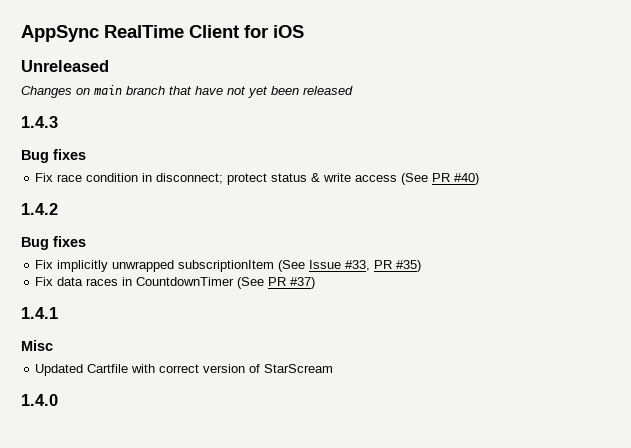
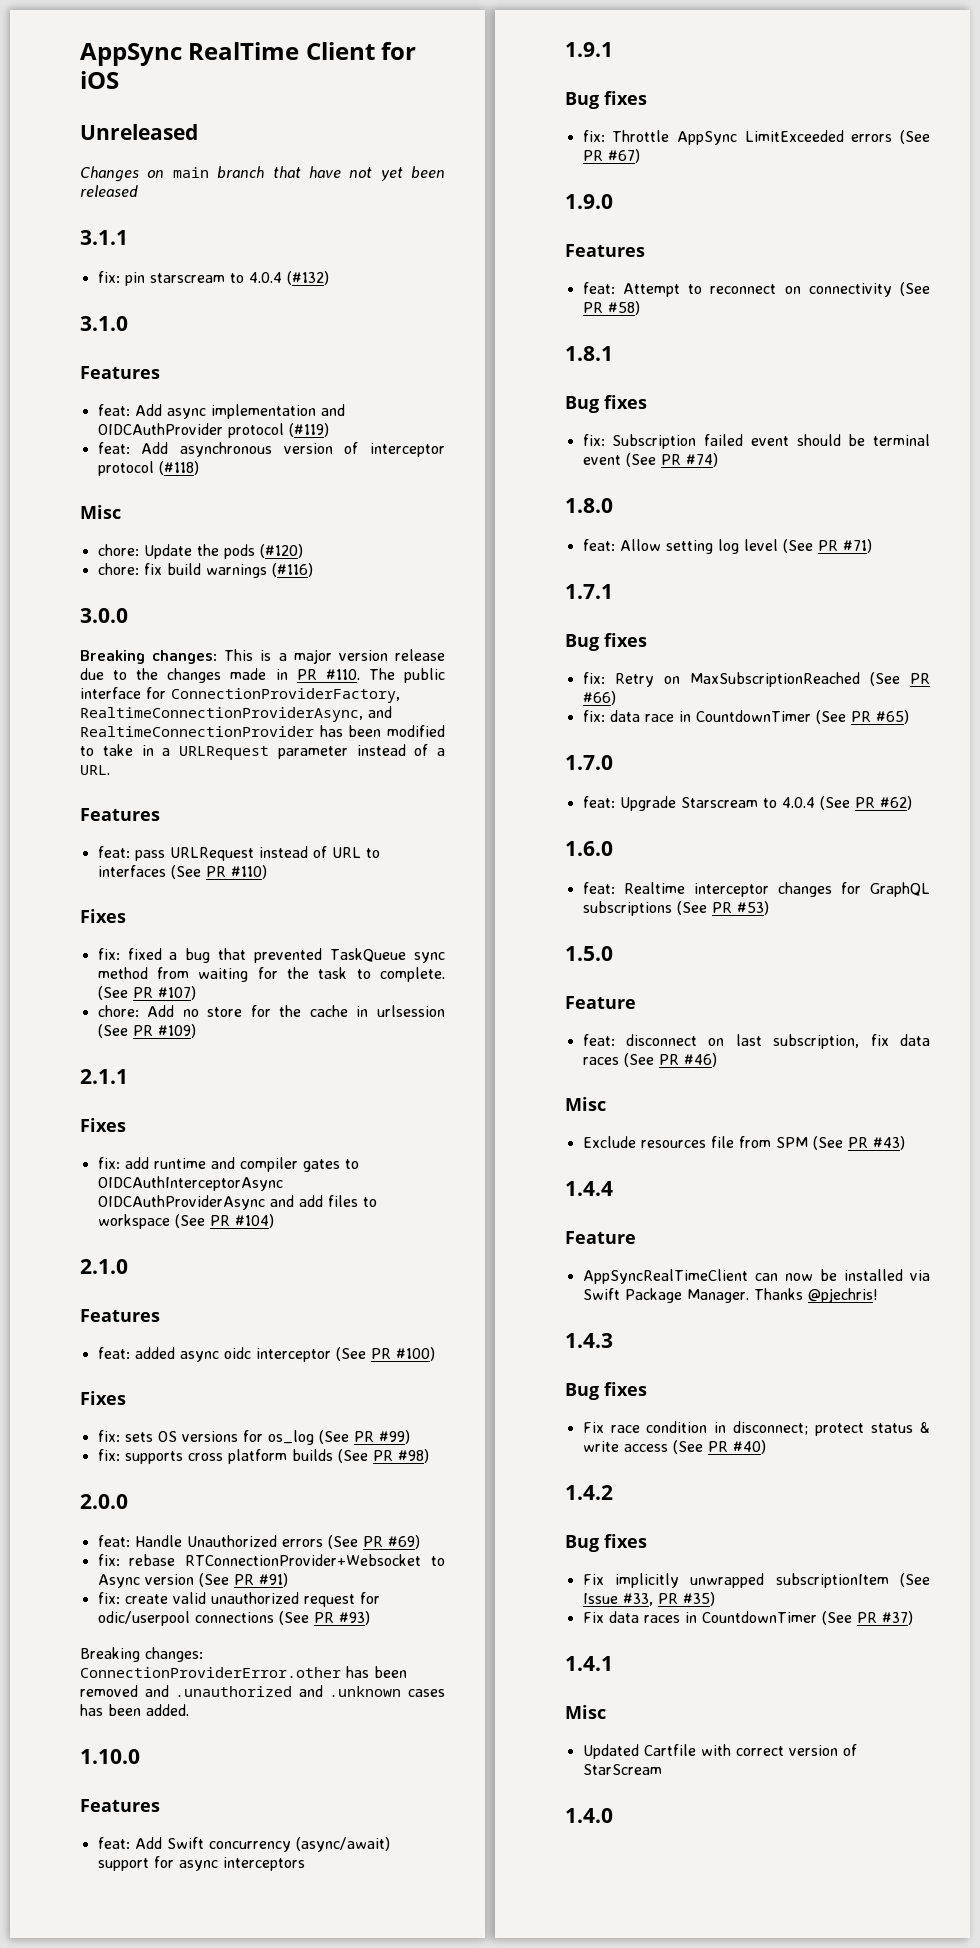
(353, 90) none -> [80,230,128,245] [97,271,329,286] [80,316,128,331] [80,366,160,379] [97,404,345,419] [97,423,329,438] [97,442,445,457] [97,461,199,476] [80,505,121,519] [97,544,303,559] [97,563,313,578] [80,608,128,623] [80,649,445,664] [80,668,445,683] [80,687,400,703] [80,706,392,722] [80,725,445,737] [80,744,445,760] [80,765,110,775] [80,808,160,821] [97,846,380,861] [97,865,267,879] [80,909,126,923] [97,948,445,963] [97,967,445,982] [97,986,196,1000] [97,1005,446,1017] [97,1024,196,1038] [80,1069,128,1084] [80,1118,126,1132] [97,1157,359,1172] [97,1176,283,1191] [97,1195,377,1210] [97,1214,274,1229] [80,1259,128,1274] [80,1309,160,1322] [97,1347,435,1362] [80,1391,126,1405] [97,1430,410,1445] [97,1449,429,1464] [80,1494,128,1509] [97,1535,420,1549] [97,1554,445,1566] [97,1573,288,1588] [97,1592,380,1607] [97,1611,370,1626] [80,1647,203,1662] [80,1666,407,1678] [80,1685,445,1697] [80,1704,189,1716] [80,1749,140,1764] [80,1799,160,1812] [97,1837,390,1852] [97,1856,305,1871] [565,42,613,57] [565,91,647,109] [582,130,930,145] [582,149,640,163] [565,194,613,209] [565,244,645,257] [582,282,930,297] [582,301,640,315] [565,346,613,361] [565,395,647,413] [582,434,930,449] [582,453,718,467] [565,498,613,513] [582,539,872,554] [565,584,613,599] [565,633,647,651] [582,672,930,687] [582,691,616,705] [582,710,909,724] [565,755,613,770] [582,796,912,811] [565,841,613,856] [582,882,930,897] [582,901,769,916] [565,946,613,961] [565,996,636,1009] [582,1034,930,1049] [582,1053,717,1067] [565,1097,606,1111] [582,1136,905,1150] [565,1181,613,1196] [565,1231,636,1244] [582,1269,930,1284] [582,1288,878,1303] // 3.1.1 // fix: pin starscream to 4.0.4 (#132) // 3.1.0 // Features // feat: Add async implementation and OIDCAuthProvider protocol (#119) // feat: Add asynchronous version of interceptor protocol (#118) // Misc // chore: Update the pods (#120) // chore: fix build warnings (#116) // 3.0.0 // Breaking changes: This is a major version release due to the changes made in PR #110. The public interface for ConnectionProviderFactory, RealtimeConnectionProviderAsync, and RealtimeConnectionProvider has been modified to take in a URLRequest parameter instead of a URL. // Features // feat: pass URLRequest instead of URL to interfaces (See PR #110) // Fixes // fix: fixed a bug that prevented TaskQueue sync method from waiting for the task to complete. (See PR #107) // chore: Add no store for the cache in urlsession (See PR #109) // 2.1.1 // Fixes // fix: add runtime and compiler gates to OIDCAuthInterceptorAsync OIDCAuthProviderAsync and add files to workspace (See PR #104) // 2.1.0 // Features // feat: added async oidc interceptor (See PR #100) // Fixes // fix: sets OS versions for os_log (See PR #99) // fix: supports cross platform builds (See PR #98) // 2.0.0 // feat: Handle Unauthorized errors (See PR #69) // fix: rebase RTConnectionProvider+Websocket to Async version (See PR #91) // fix: create valid unauthorized request for odic/userpool connections (See PR #93) // Breaking changes: ConnectionProviderError.other has been removed and .unauthorized and .unknown cases has been added. // 1.10.0 // Features // feat: Add Swift concurrency (async/await) support for async interceptors // 1.9.1 // Bug fixes // fix: Throttle AppSync LimitExceeded errors (See PR #67) // 1.9.0 // Features // feat: Attempt to reconnect on connectivity (See PR #58) // 1.8.1 // Bug fixes // fix: Subscription failed event should be terminal event (See PR #74) // 1.8.0 // feat: Allow setting log level (See PR #71) // 1.7.1 // Bug fixes // fix: Retry on MaxSubscriptionReached (See PR #66) // fix: data race in CountdownTimer (See PR #65) // 1.7.0 // feat: Upgrade Starscream to 4.0.4 (See PR #62) // 1.6.0 // feat: Realtime interceptor changes for GraphQL subscriptions (See PR #53) // 1.5.0 // Feature // feat: disconnect on last subscription, fix data races (See PR #46) // Misc // Exclude resources file from SPM (See PR #43) // 1.4.4 // Feature // AppSyncRealTimeClient can now be installed via Swift Package Manager. Thanks @pjechris!

